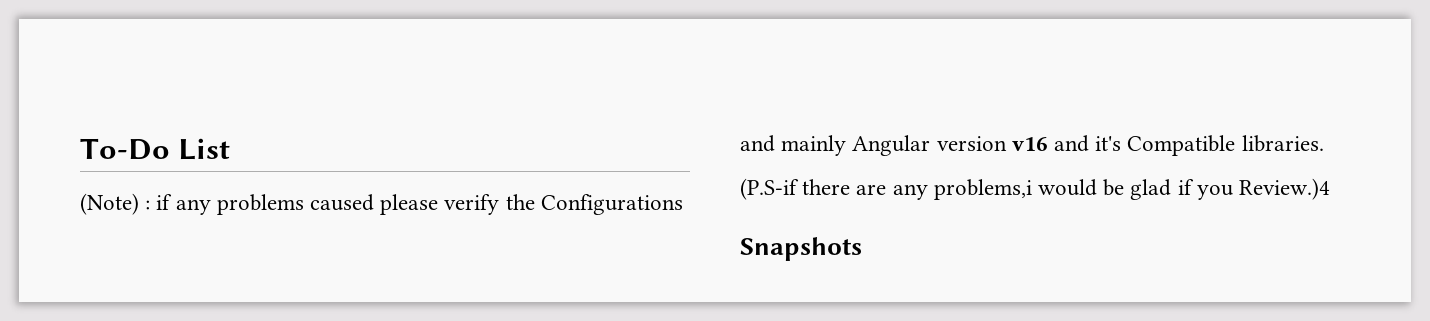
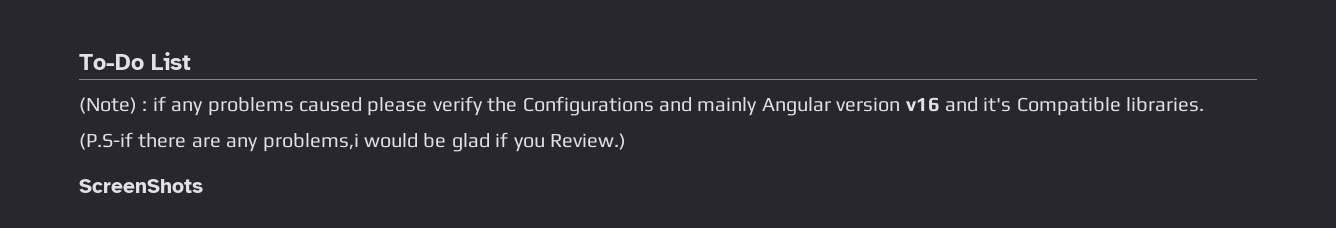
[1239,178,1331,200] [740,237,862,261] Review.)4 // Snapshots -> [549,133,626,150] [79,179,203,193] Review.) // ScreenShots

